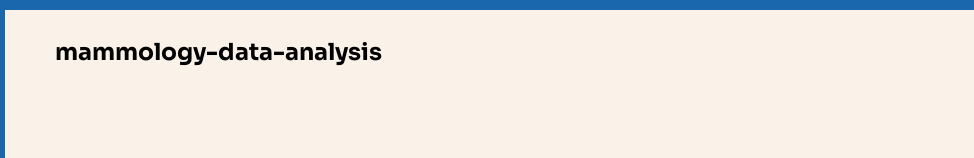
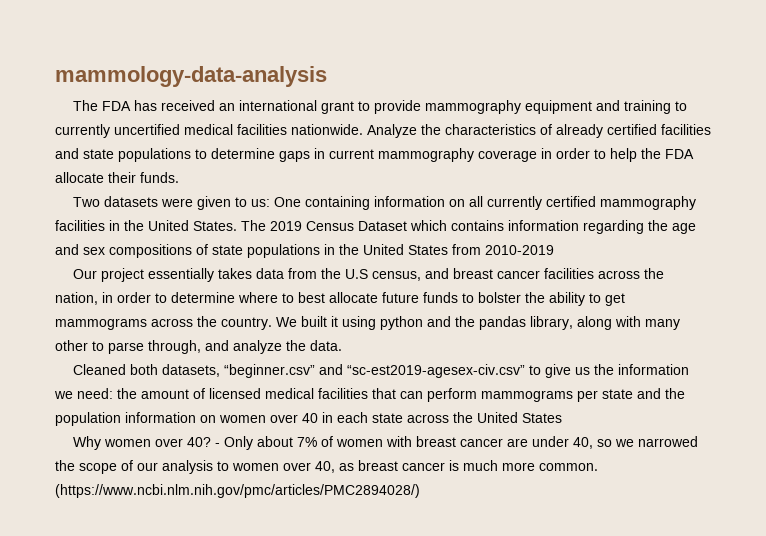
(382, 53) none -> [73,100,688,114] [55,124,711,138] [55,148,694,162] [55,172,179,183] [73,196,697,210] [55,220,696,234] [55,244,554,258] [73,268,665,282] [55,292,625,306] [55,316,680,330] [55,340,342,354] [73,364,690,378] [54,388,685,402] [55,412,562,426] [73,436,699,450] [55,460,598,474] [55,484,420,498] // The FDA has received an international grant to provide mammography equipment and training to currently uncertified medical facilities nationwide. Analyze the characteristics of already certified facilities and state populations to determine gaps in current mammography coverage in order to help the FDA allocate their funds. // Two datasets were given to us: One containing information on all currently certified mammography facilities in the United States. The 2019 Census Dataset which contains information regarding the age and sex compositions of state populations in the United States from 2010-2019 // Our project essentially takes data from the U.S census, and breast cancer facilities across the nation, in order to determine where to best allocate future funds to bolster the ability to get mammograms across the country. We built it using python and the pandas library, along with many other to parse through, and analyze the data. // Cleaned both datasets, “beginner.csv” and “sc-est2019-agesex-civ.csv” to give us the information we need: the amount of licensed medical facilities that can perform mammograms per state and the population information on women over 40 in each state across the United States // Why women over 40? - Only about 7% of women with breast cancer are under 40, so we narrowed the scope of our analysis to women over 40, as breast cancer is much more common. (https://www.ncbi.nlm.nih.gov/pmc/articles/PMC2894028/)

